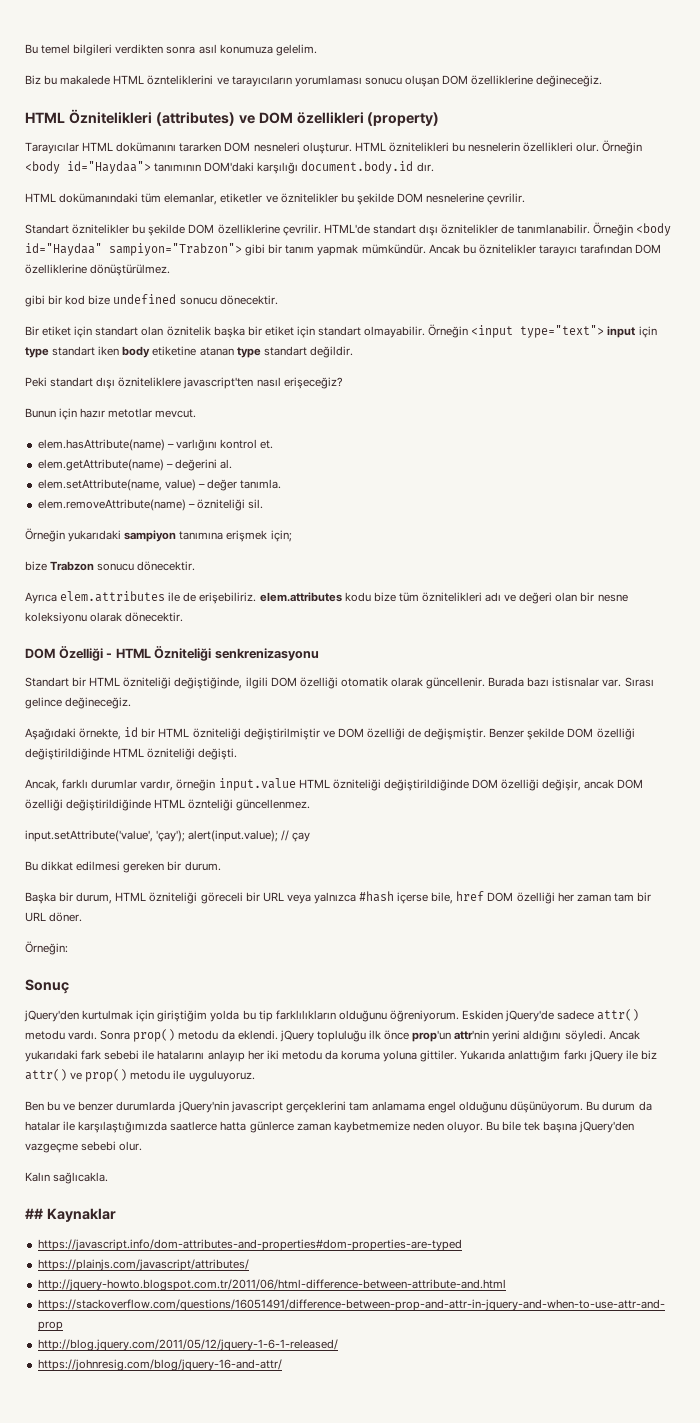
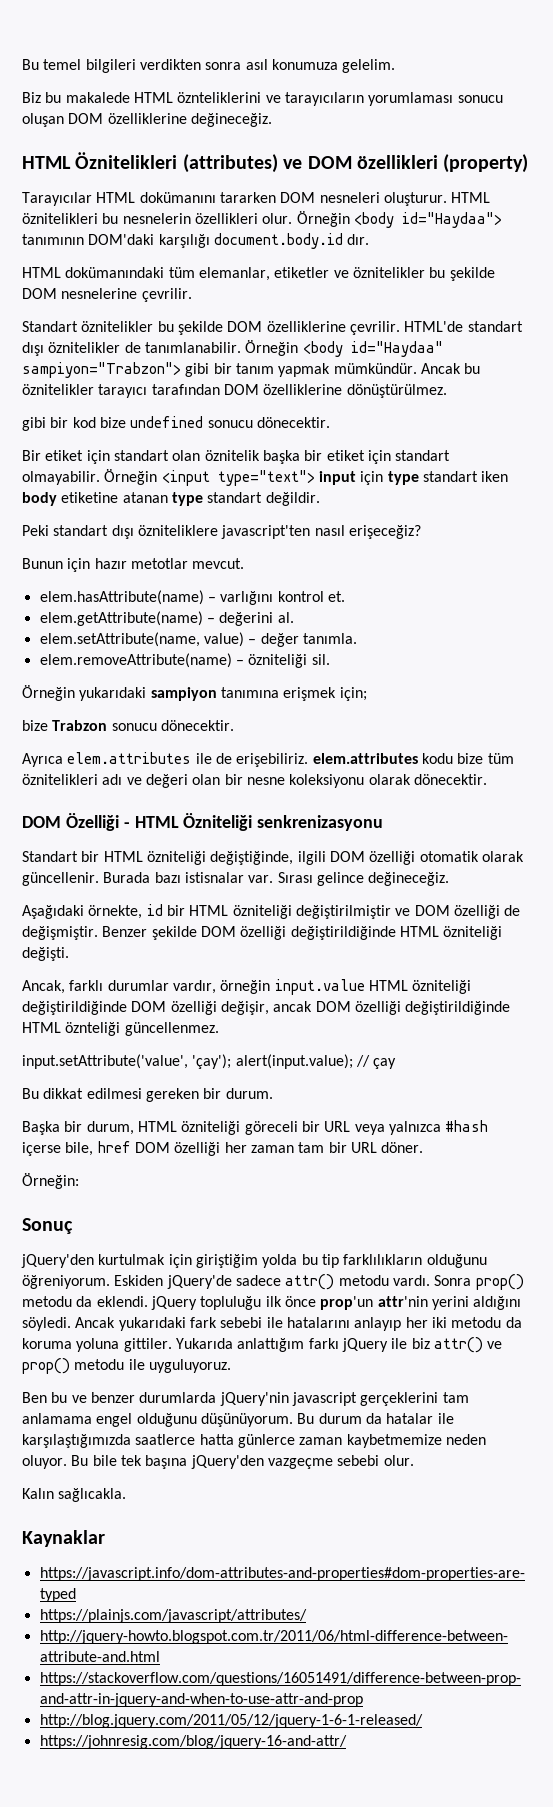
[25,1208,43,1219] ## -> (127, 1495) none

